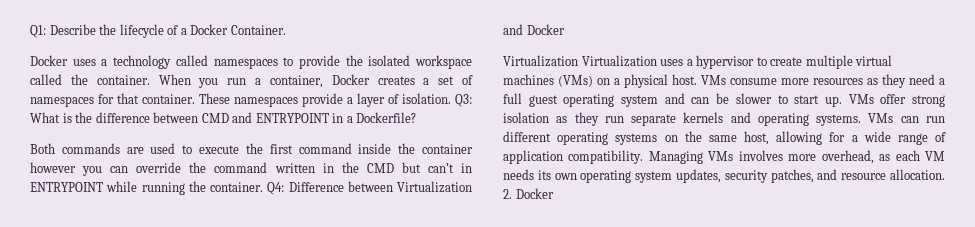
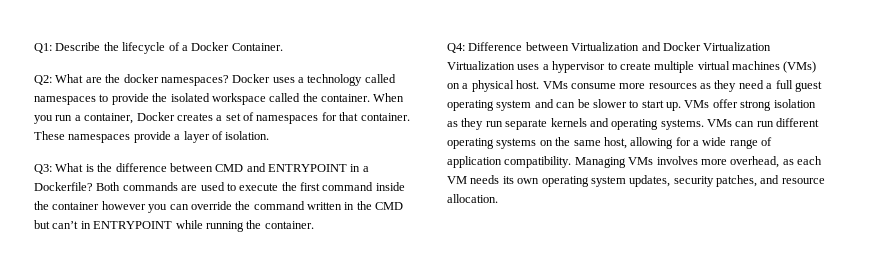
(286, 30) none -> [34,74,229,86] Q2: What are the docker namespaces?
(451, 98) none -> (270, 135) //
(417, 117) // -> (93, 186) none
(263, 187) none -> (314, 225) //
(565, 29) // -> (701, 46) none
[503,188,554,199] 2. Docker -> (498, 198) none

